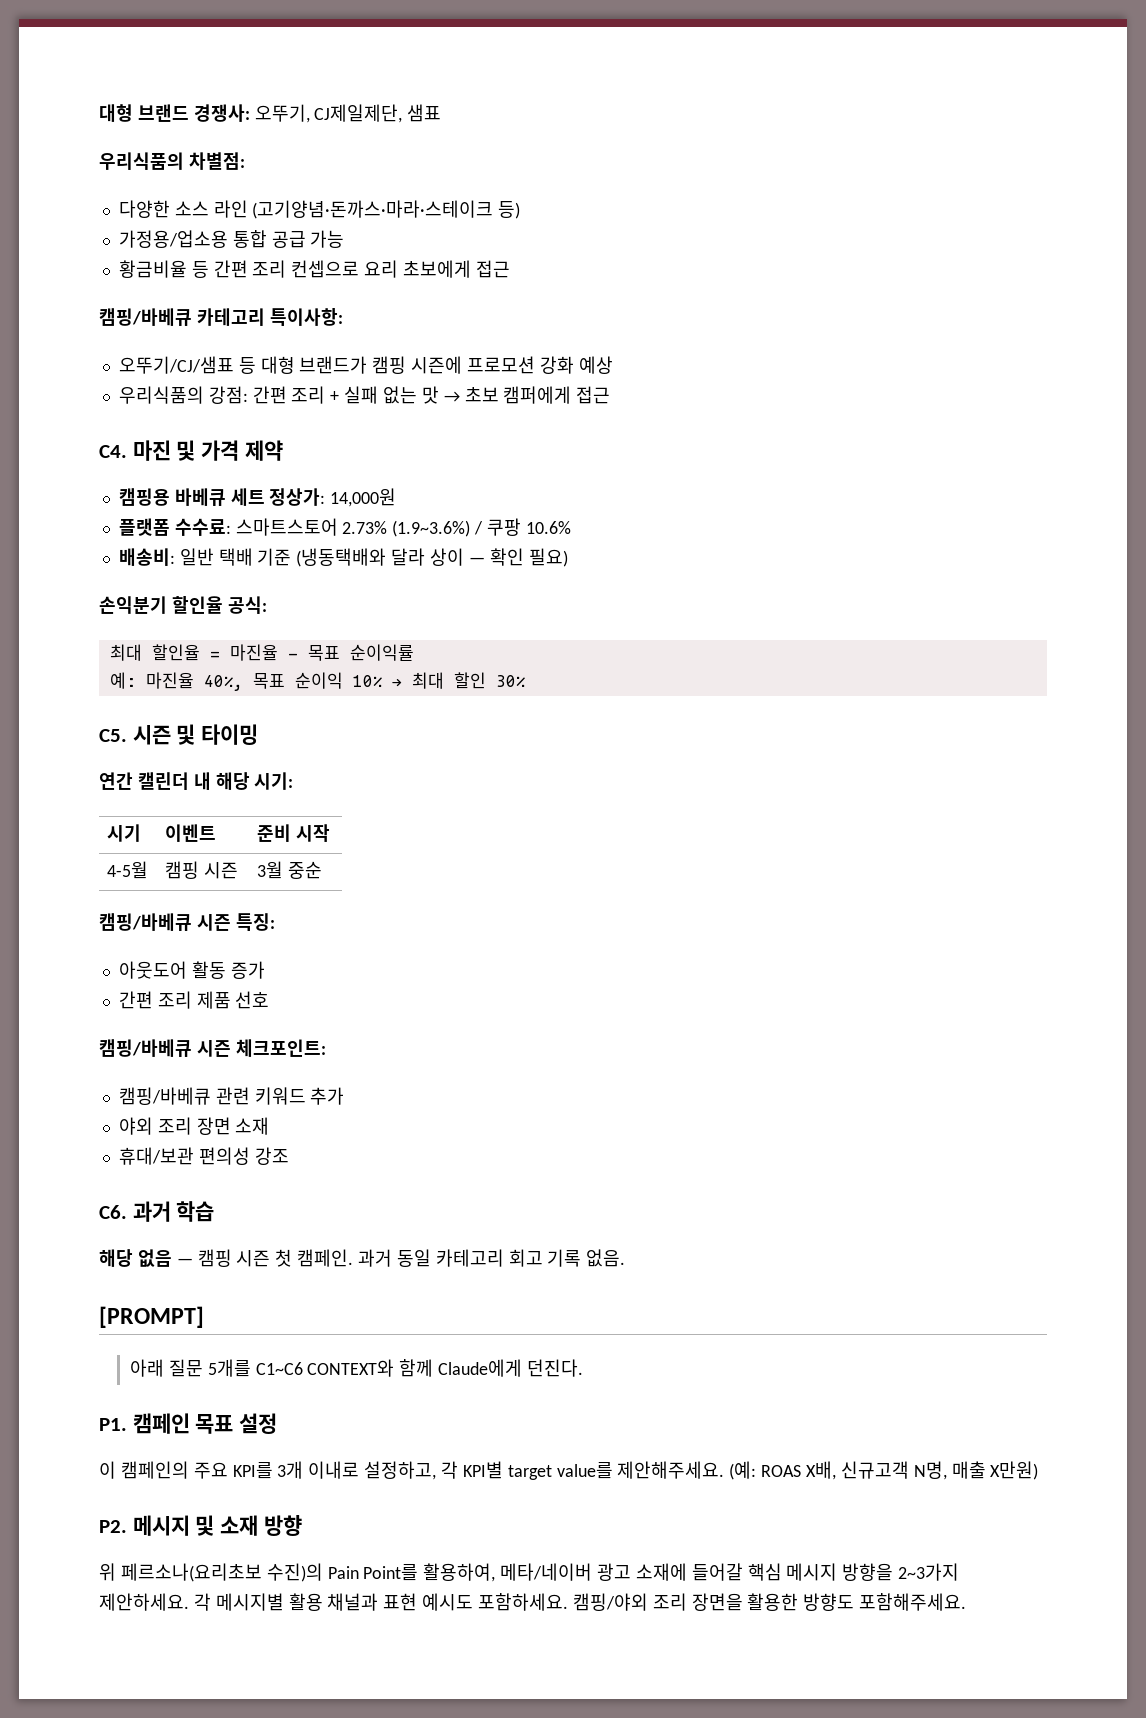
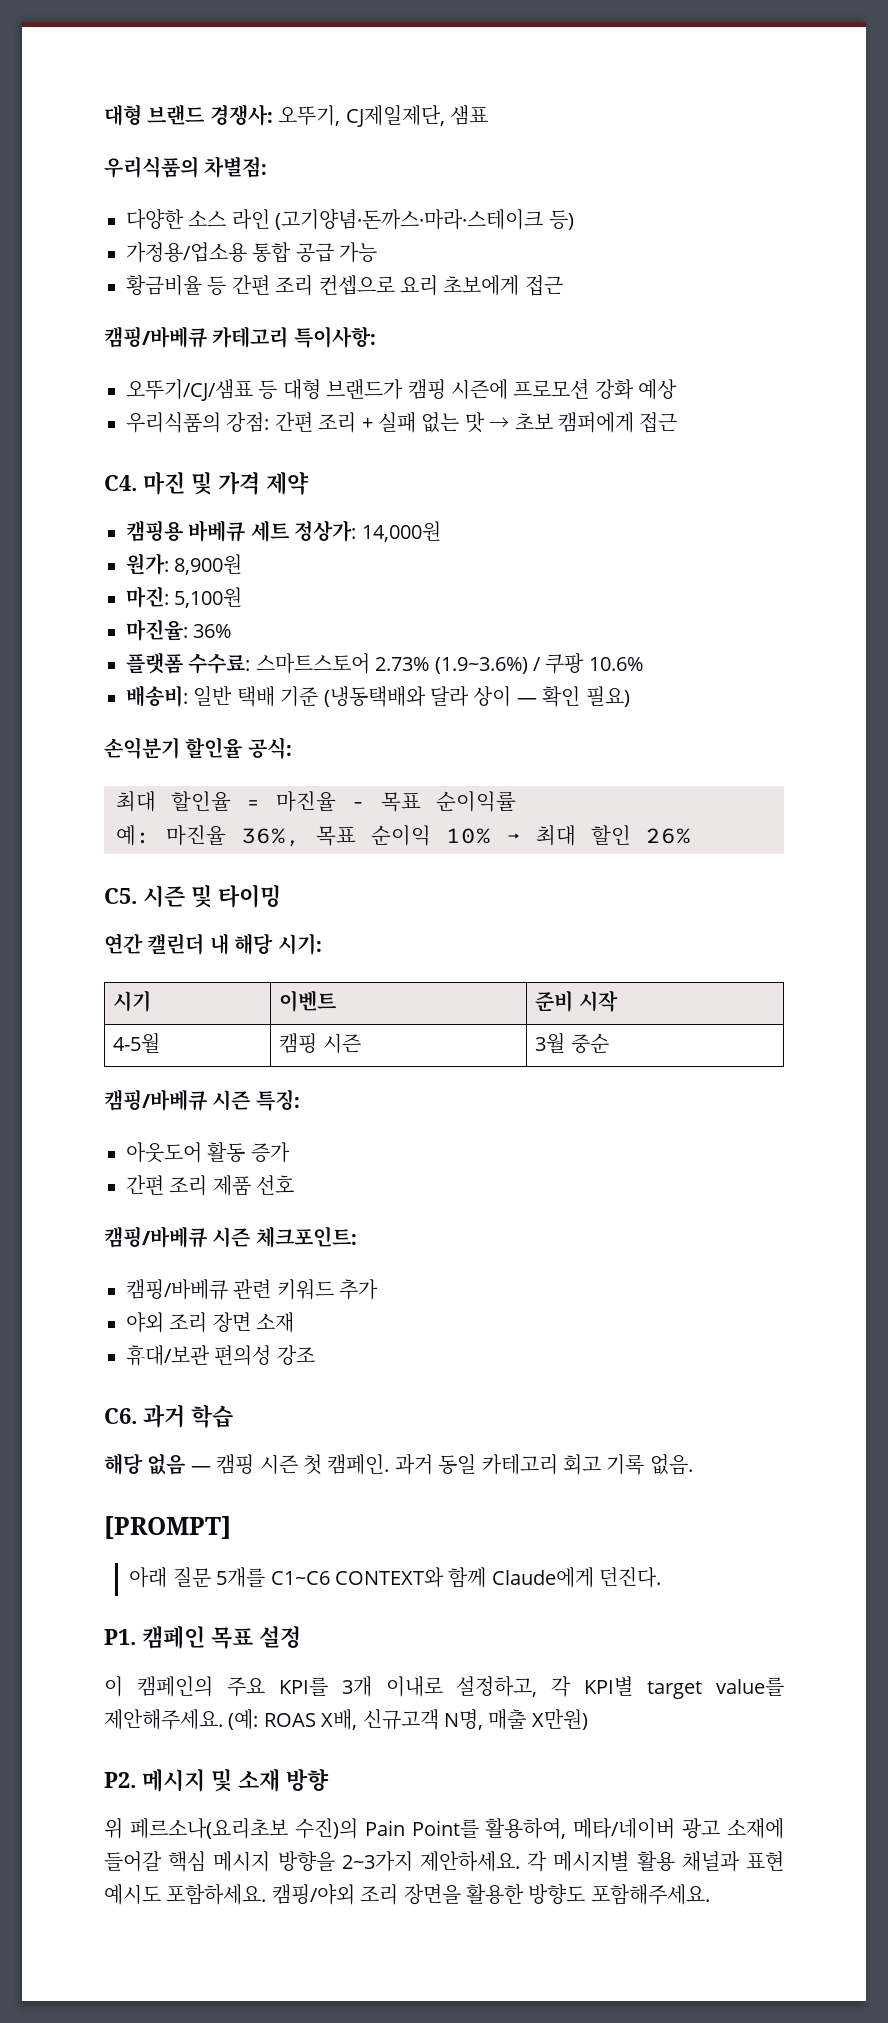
(397, 497) none -> [126,553,243,575] [126,586,243,608] [126,619,232,641] // 원가: 8,900원 // 마진: 5,100원 // 마진율: 36%
[203,675,243,691] 40%, -> [241,828,301,847] 36%,
[495,675,525,687] 30% -> [646,828,691,844] 26%

